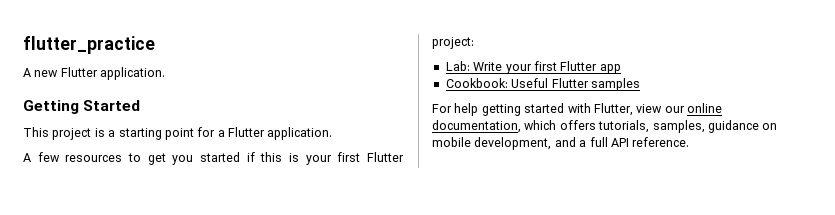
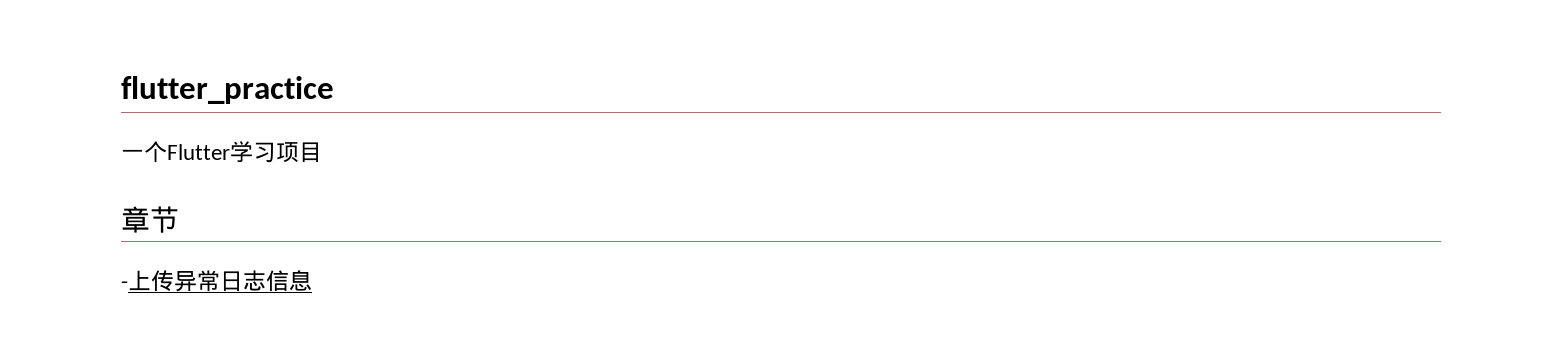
[23,67,166,80] [23,100,141,114] [23,127,333,140] [23,152,405,165] [432,37,474,49] [445,61,621,74] [445,78,640,91] [432,103,722,116] [432,120,778,133] [432,137,690,150] A new Flutter application. // Getting Started // This project is a starting point for a Flutter application. // A few resources to get you started if this is your first Flutter project: // Lab: Write your first Flutter app // Cookbook: Useful Flutter samples // For help getting started with Flutter, view our online documentation, which offers tutorials, samples, guidance on mobile development, and a full API reference. -> [121,141,322,163] [121,206,179,233] [121,270,312,292] 一个Flutter学习项目 // 章节 // -上传异常日志信息

